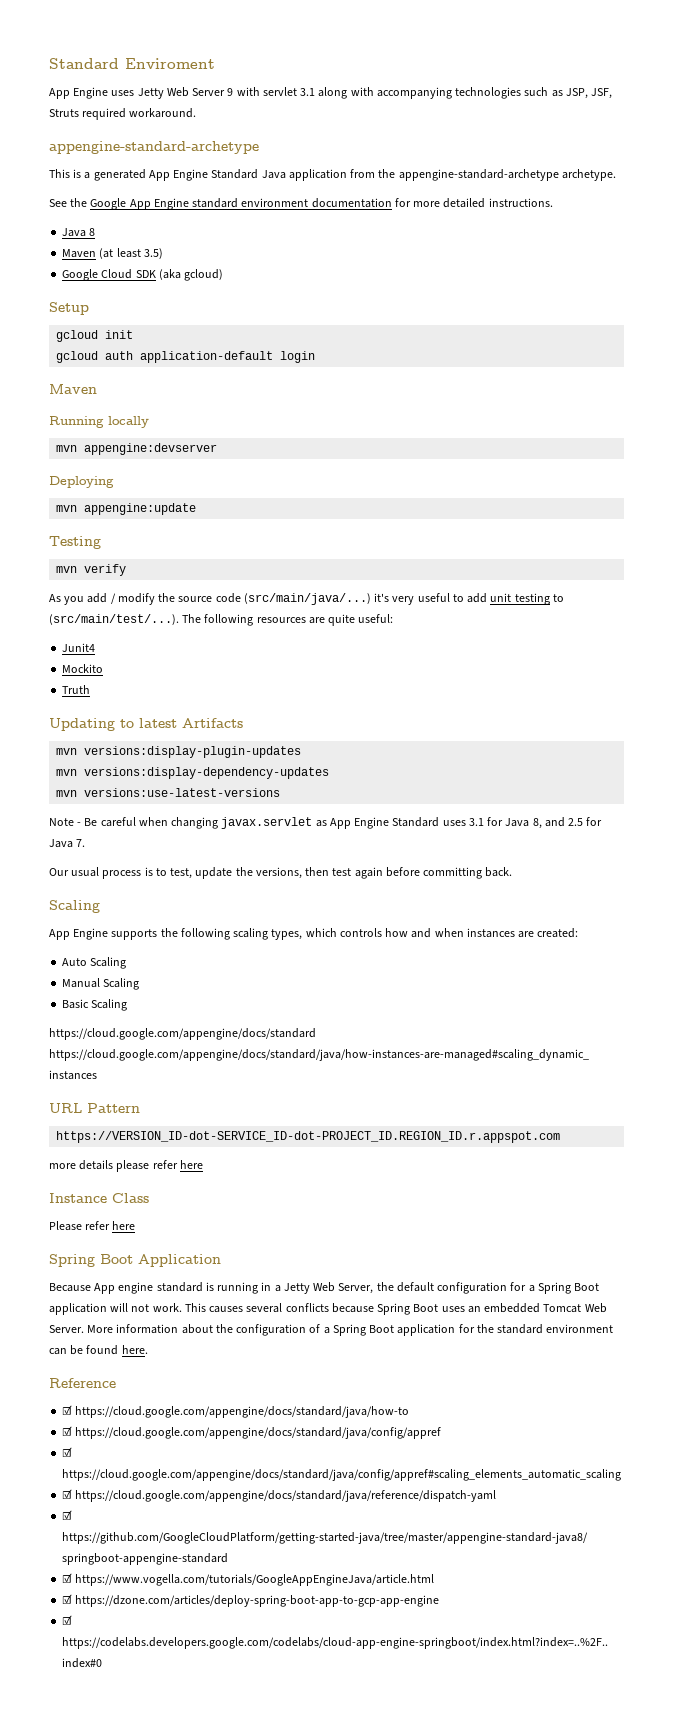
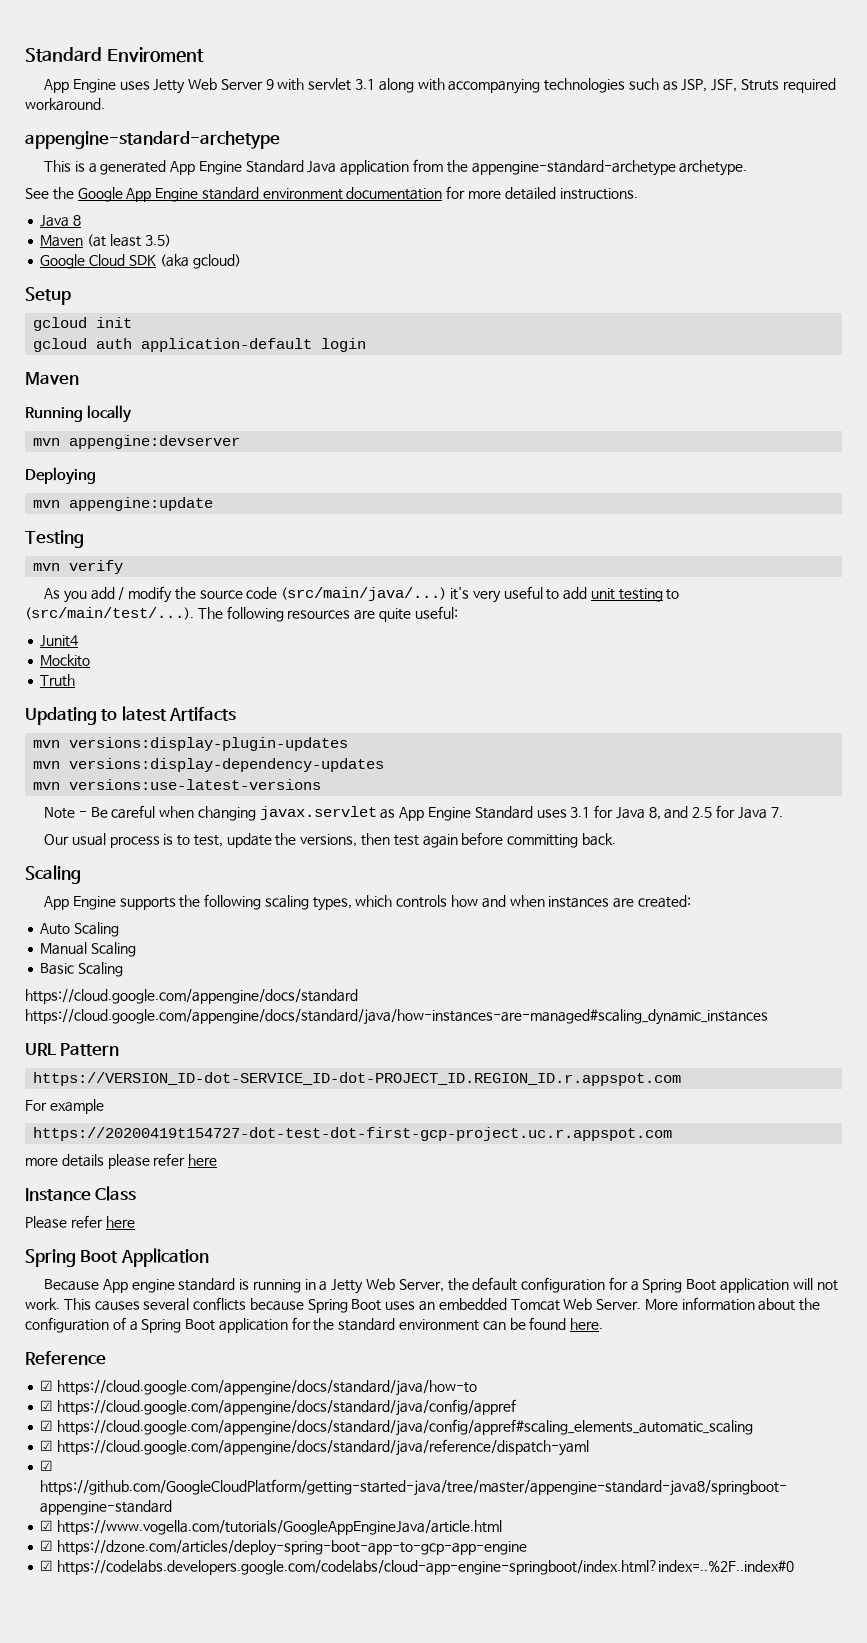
(561, 1137) none -> [25,1099,104,1114] [33,1127,673,1141] // For example // https://20200419t154727-dot-test-dot-first-gcp-project.uc.r.appspot.com

